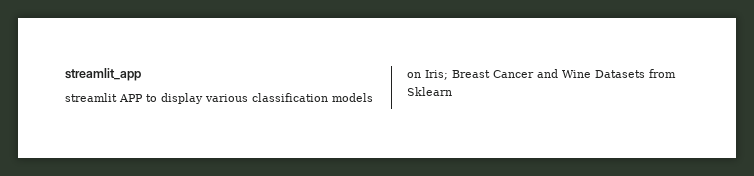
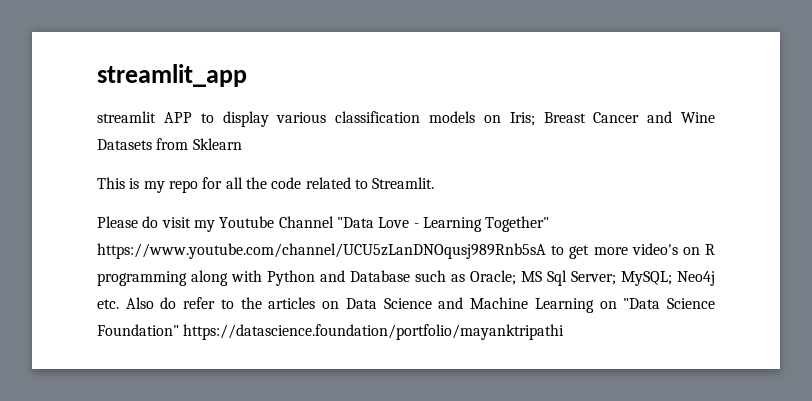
(452, 91) none -> [97,177,435,193] [97,216,550,232] [97,243,715,259] [97,270,715,286] [97,297,716,313] [97,324,565,340] // This is my repo for all the code related to Streamlit. // Please do visit my Youtube Channel "Data Love - Learning Together" https://www.youtube.com/channel/UCU5zLanDNOqusj989Rnb5sA to get more video's on R programming along with Python and Database such as Oracle; MS Sql Server; MySQL; Neo4j etc. Also do refer to the articles on Data Science and Machine Learning on "Data Science Foundation" https://datascience.foundation/portfolio/mayanktripathi

